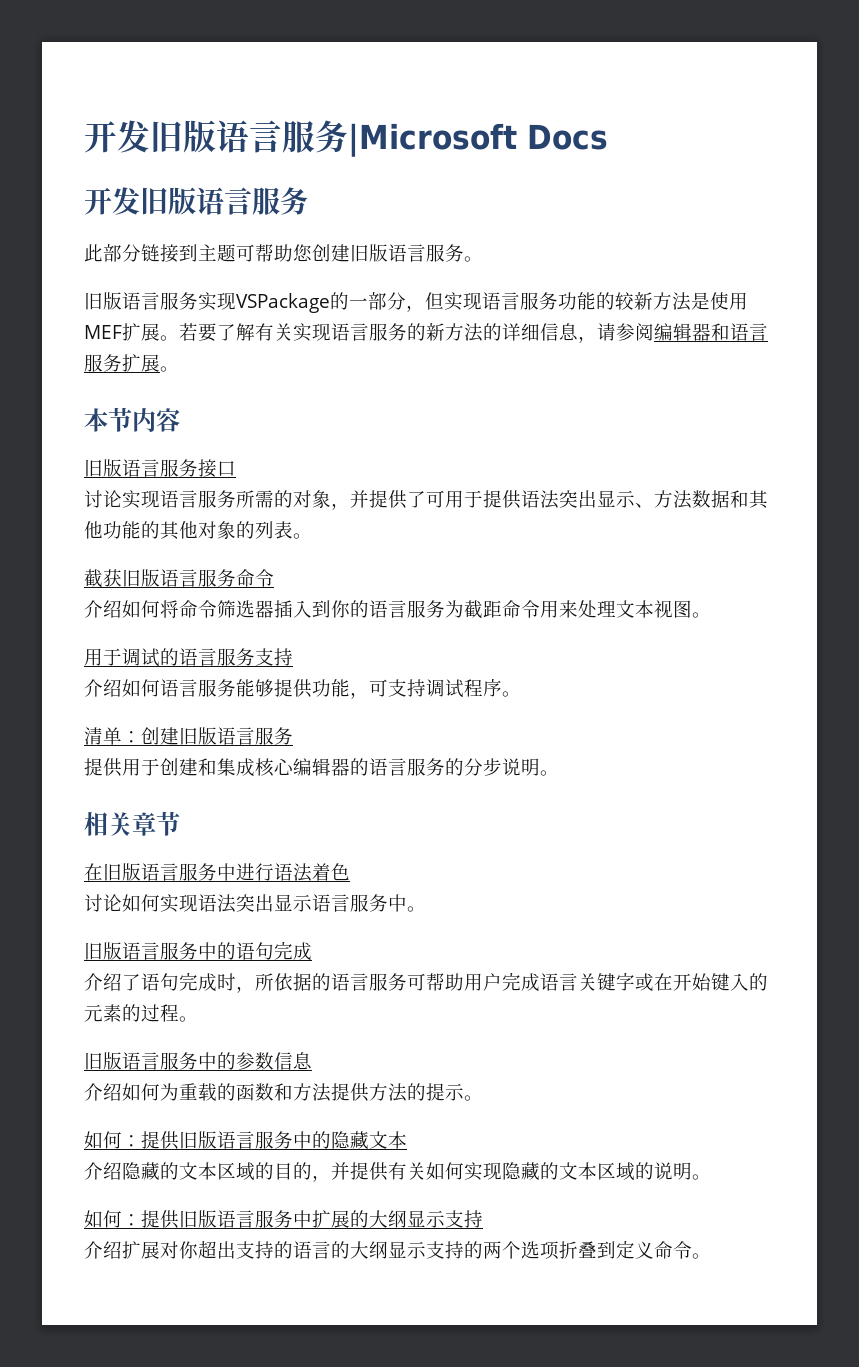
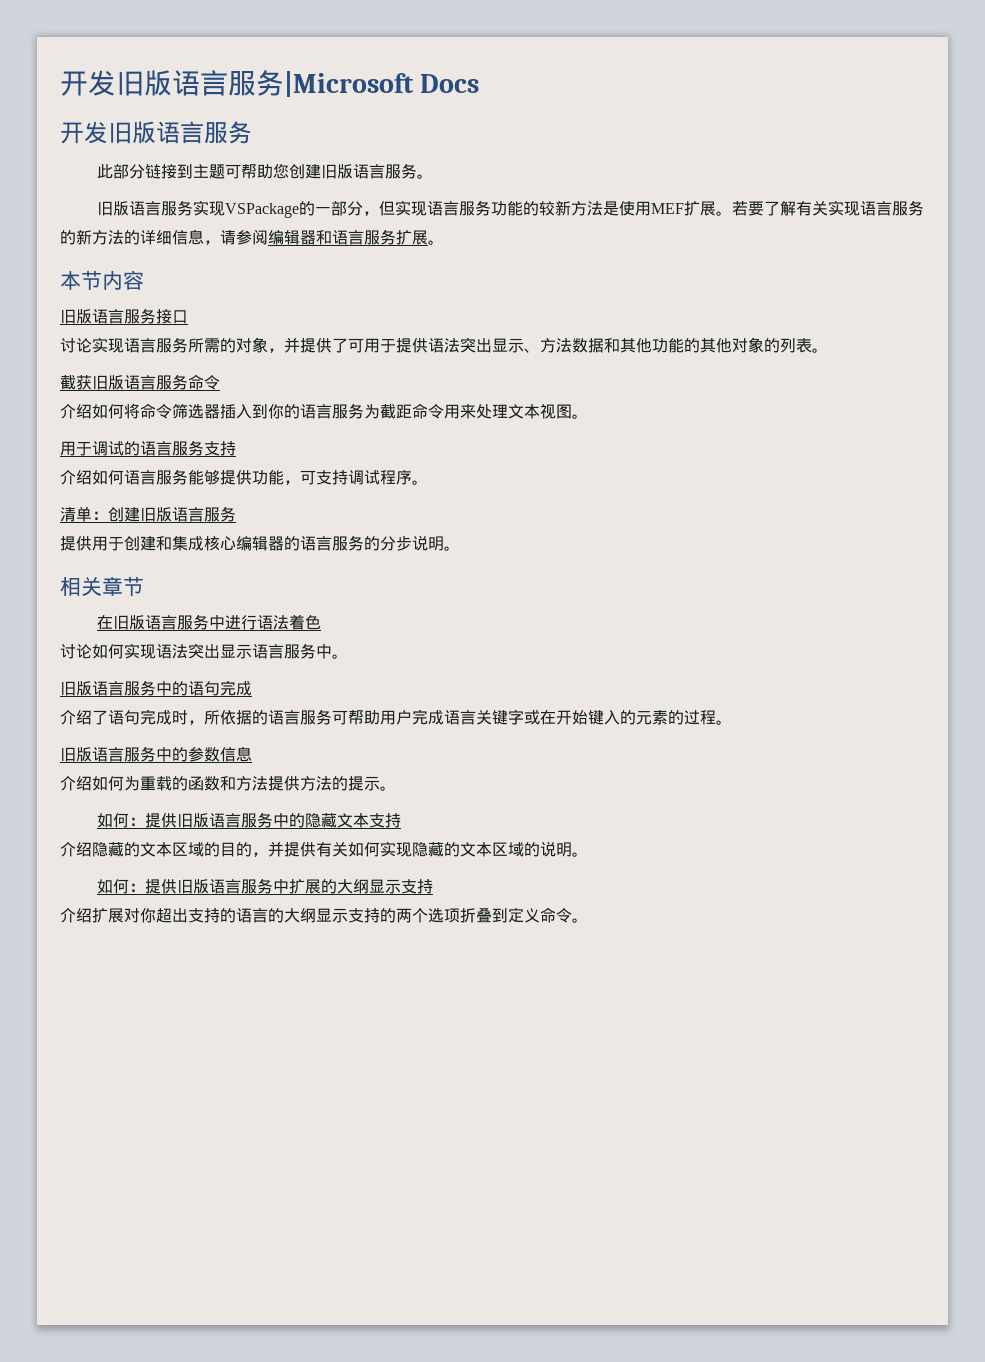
(407, 1140) none -> [368,813,401,828] 支持

